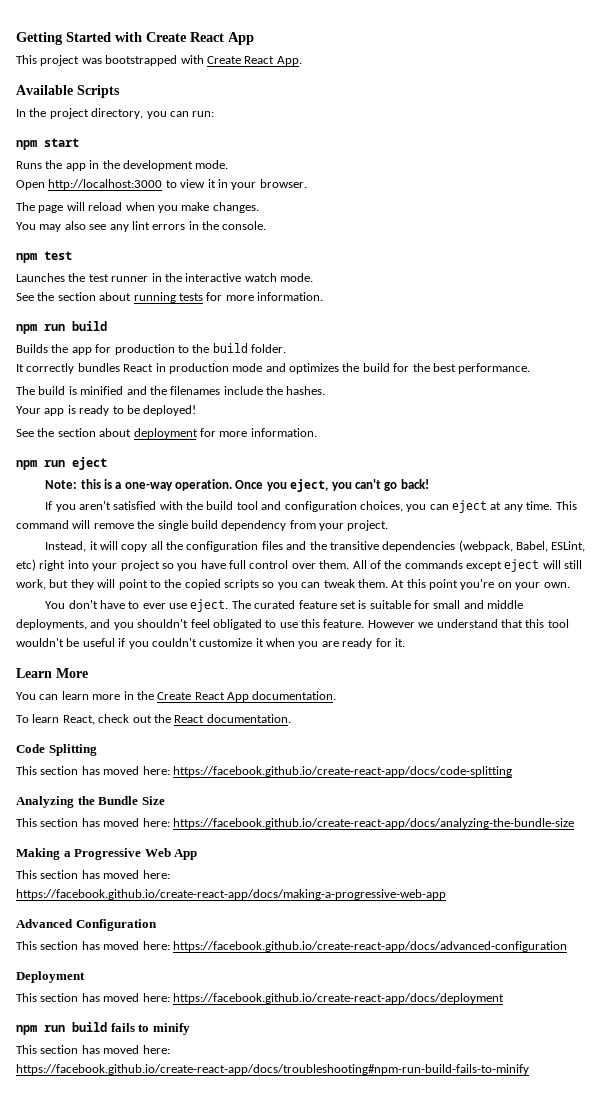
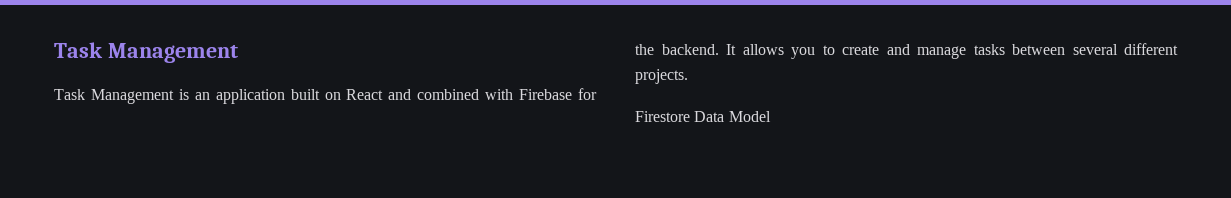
[16,32,254,45] [16,55,302,66] [16,85,120,98] [16,108,215,119] [16,138,79,150] [16,160,229,171] [16,179,307,190] [16,202,259,213] [16,221,267,232] [16,251,72,263] [16,273,313,282] [16,292,323,303] [16,321,107,334] [16,343,286,355] [16,363,531,374] [16,386,326,395] [16,405,197,416] [16,428,317,439] [16,457,107,470] [45,479,429,492] [45,500,577,513] [16,520,389,531] [45,540,586,552] [16,559,583,572] [16,579,570,590] [45,599,524,612] [16,619,569,630] [16,638,405,649] [16,668,88,678] [16,691,337,702] [16,714,291,725] [16,744,97,756] [16,766,512,777] [16,796,165,808] [16,818,574,829] [16,848,198,860] [16,870,170,879] [16,889,446,900] [16,919,157,931] [16,941,567,952] [16,971,85,983] [16,993,504,1004] [16,1022,190,1035] [16,1045,170,1054] [16,1064,529,1075] Getting Started with Create React App // This project was bootstrapped with Create React App. // Available Scripts // In the project directory, you can run: // npm start // Runs the app in the development mode. // Open http://localhost:3000 to view it in your browser. // The page will reload when you make changes. // You may also see any lint errors in the console. // npm test // Launches the test runner in the interactive watch mode. // See the section about running tests for more information. // npm run build // Builds the app for production to the build folder. // It correctly bundles React in production mode and optimizes the build for the best performance. // The build is minified and the filenames include the hashes. // Your app is ready to be deployed! // See the section about deployment for more information. // npm run eject // Note: this is a one-way operation. Once you eject, you can't go back! // If you aren't satisfied with the build tool and configuration choices, you can eject at any time. This command will remove the single build dependency from your project. // Instead, it will copy all the configuration files and the transitive dependencies (webpack, Babel, ESLint, etc) right into your project so you have full control over them. All of the commands except eject will still work, but they will point to the copied scripts so you can tweak them. At this point you're on your own. // You don't have to ever use eject. The curated feature set is suitable for small and middle deployments, and you shouldn't feel obligated to use this feature. However we understand that this tool wouldn't be useful if you couldn't customize it when you are ready for it. // Learn More // You can learn more in the Create React App documentation. // To learn React, check out the React documentation. // Code Splitting // This section has moved here: https://facebook.github.io/create-react-app/docs/code-splitting // Analyzing the Bundle Size // This section has moved here: https://facebook.github.io/create-react-app/docs/analyzing-the-bundle-size // Making a Progressive Web App // This section has moved here: https://facebook.github.io/create-react-app/docs/making-a-progressive-web-app // Advanced Configuration // This section has moved here: https://facebook.github.io/create-react-app/docs/advanced-configuration // Deployment // This section has moved here: https://facebook.github.io/create-react-app/docs/deployment // npm run build fails to minify // This section has moved here: https://facebook.github.io/create-react-app/docs/troubleshooting#npm-run-build-fails-to-minify -> [54,42,238,63] [54,88,597,104] [635,43,1178,59] [635,69,688,84] [635,111,771,122] Task Management // Task Management is an application built on React and combined with Firebase for the backend. It allows you to create and manage tasks between several different projects. // Firestore Data Model

